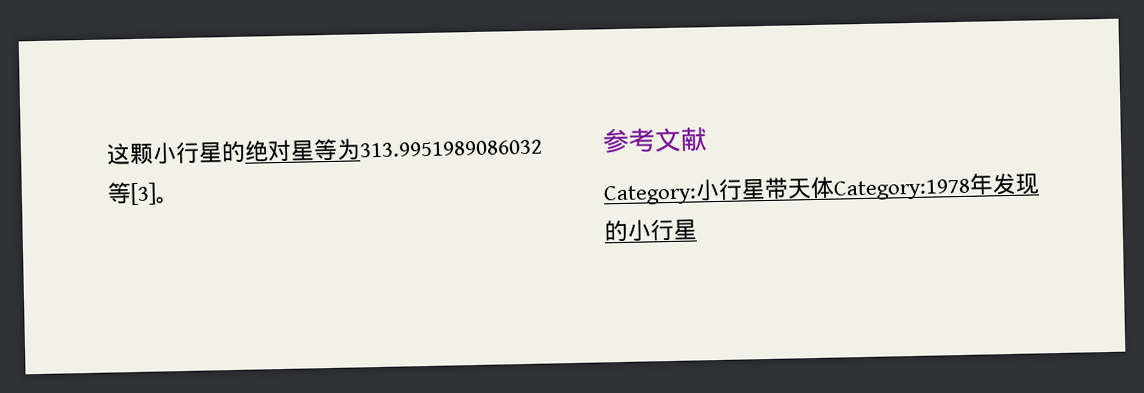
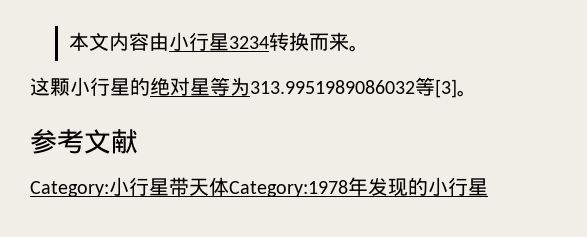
(106, 154) none -> [69,32,370,52] 本文内容由小行星3234转换而来。 //

